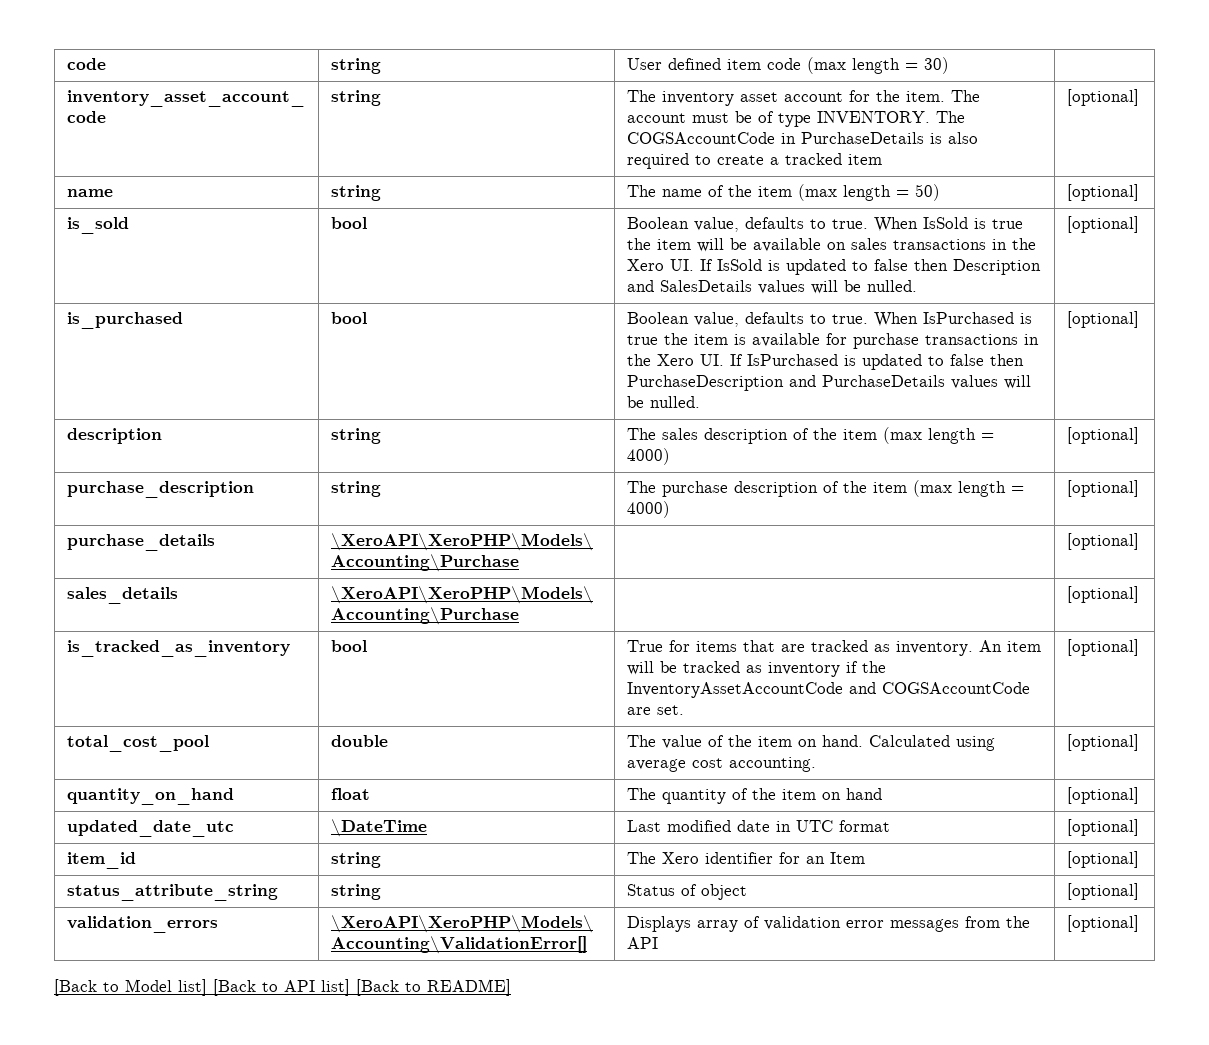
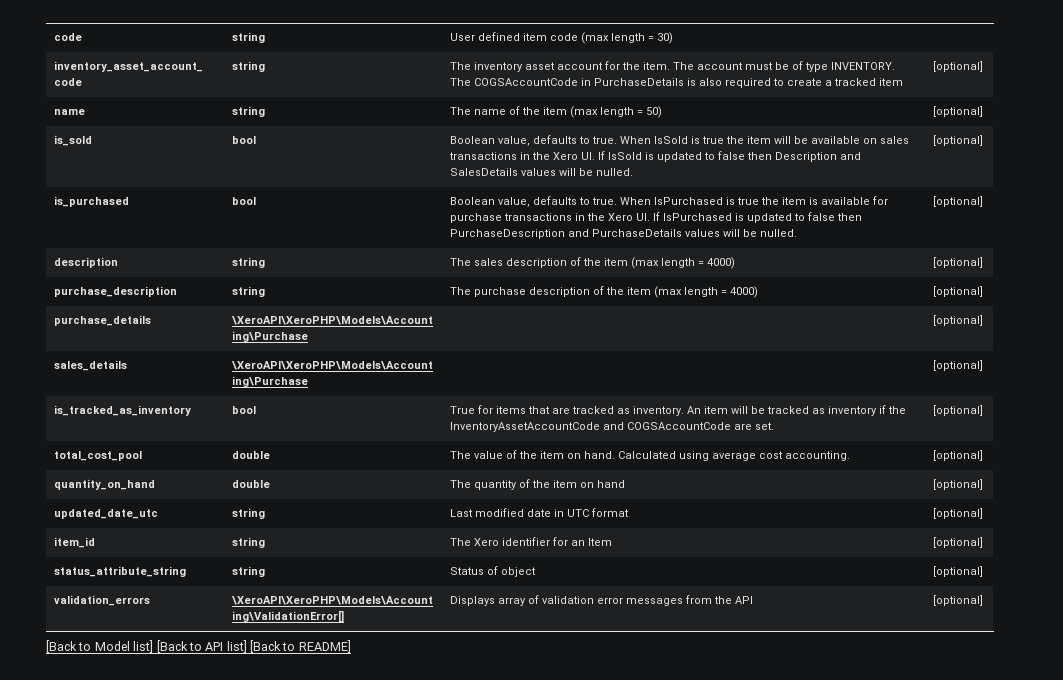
[331,788,371,800] float -> [232,480,271,488] double
[331,819,428,837] \DateTime -> [232,508,266,519] string

